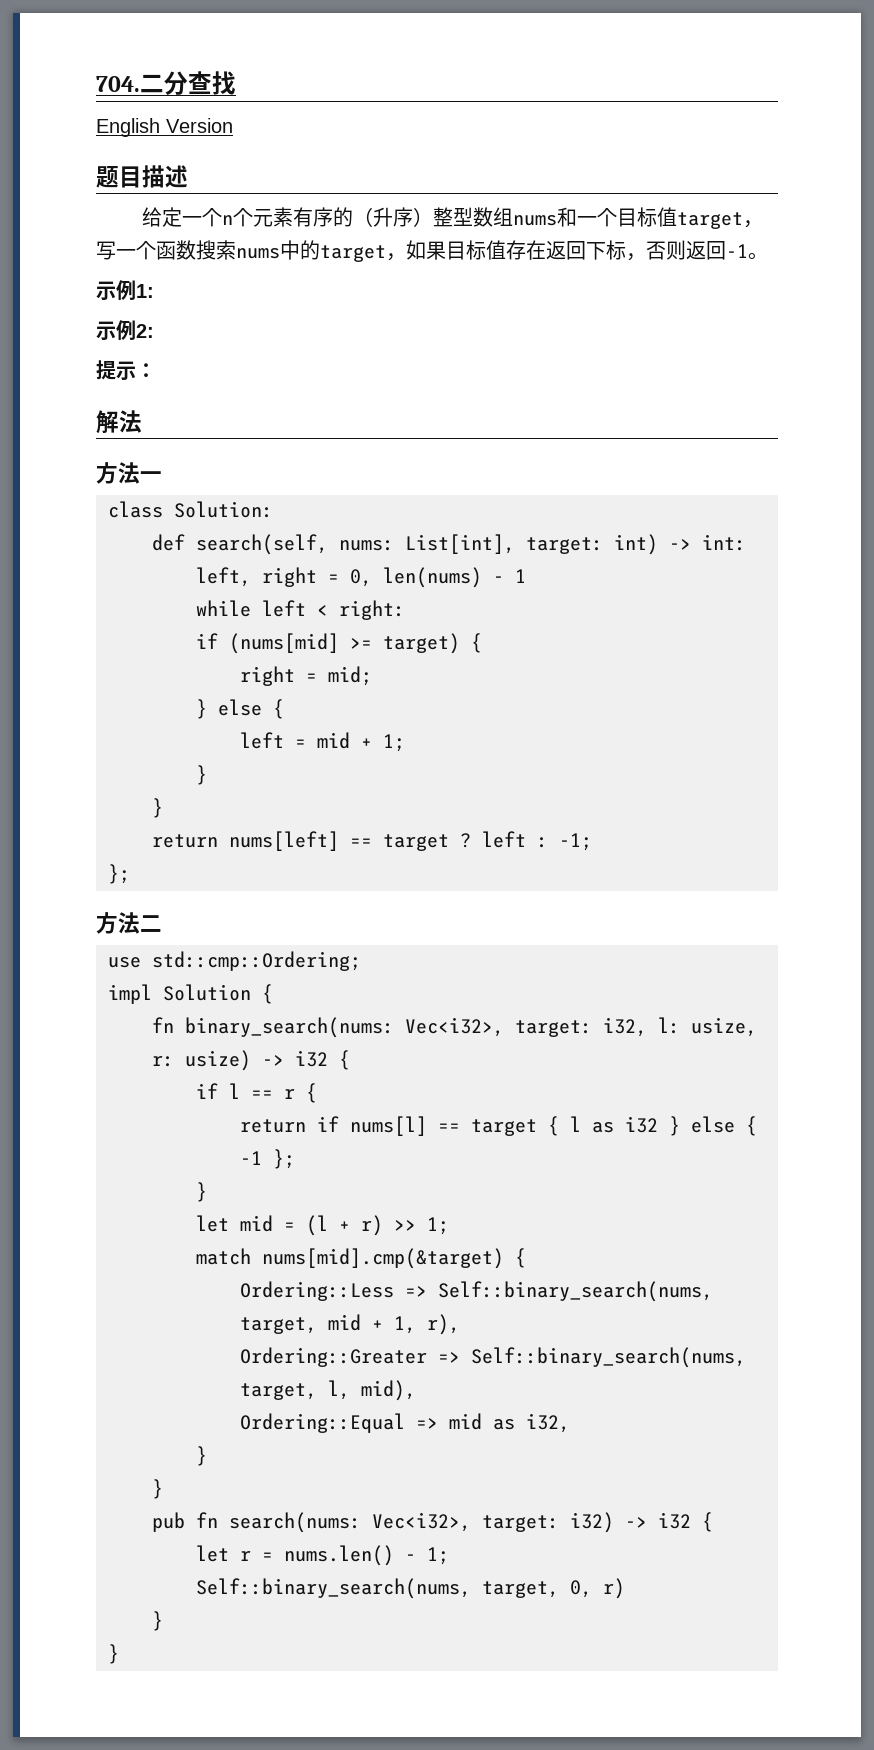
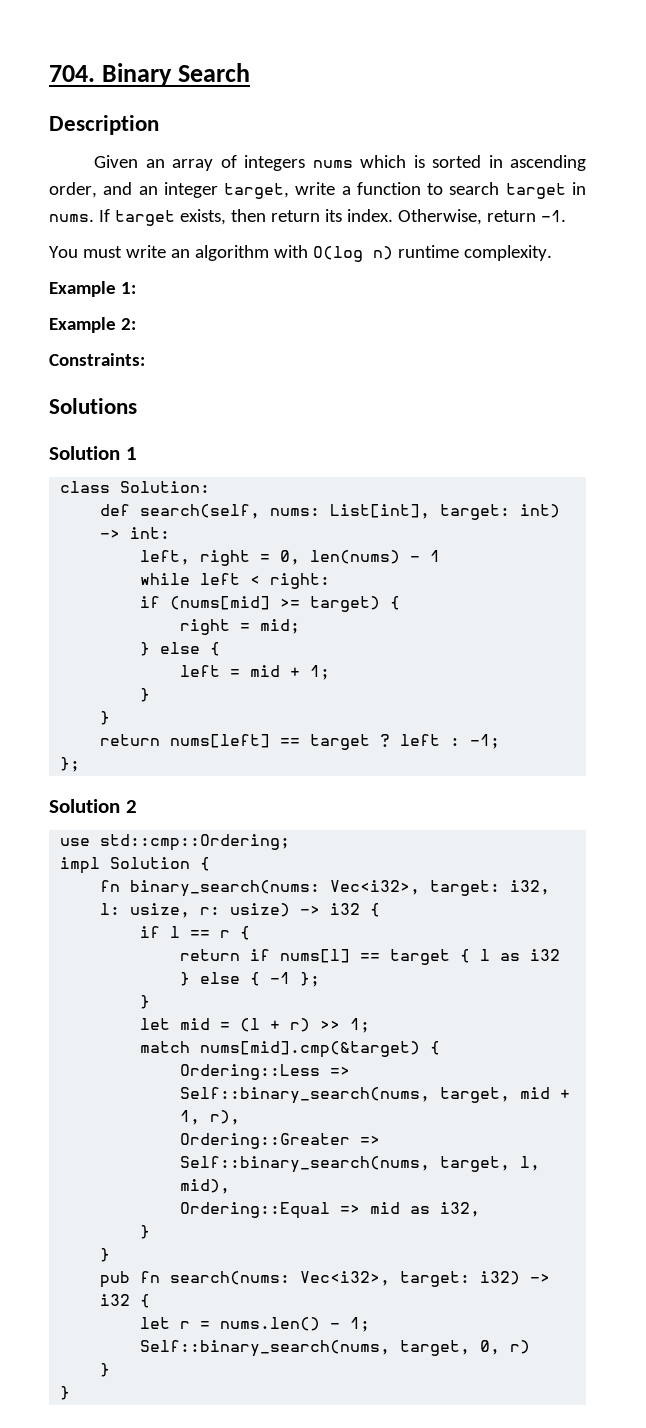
[140,71,236,95] [96,118,233,137] [96,165,188,188] [142,207,764,229] [96,240,768,262] [96,280,136,300] 二分查找 // English Version // 题目描述 // 给定一个n个元素有序的（升序）整型数组nums和一个目标值target，写一个函数搜索nums中的target，如果目标值存在返回下标，否则返回-1。 // 示例 -> [102,63,251,86] [49,115,159,135] [94,155,586,171] [49,182,586,199] [49,209,566,226] [49,245,552,262] [49,281,116,297] Binary Search // Description // Given an array of integers nums which is sorted in ascending order, and an integer target, write a function to search target in nums. If target exists, then return its index. Otherwise, return -1. // You must write an algorithm with O(log n) runtime complexity. // Example
[96,320,136,340] 示例 -> [49,317,116,333] Example
[96,360,156,380] [96,410,142,434] [96,462,162,484] 提示： // 解法 // 方法一 -> [49,353,145,366] [49,398,137,414] [49,446,137,460] Constraints: // Solutions // Solution 1
[96,912,162,934] 方法二 -> [49,799,137,813] Solution 2

